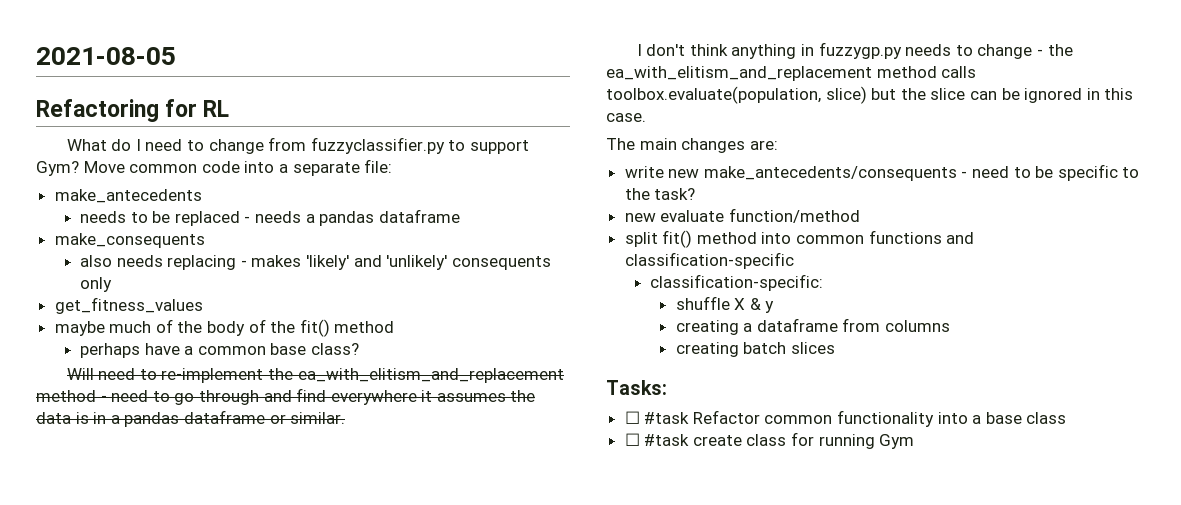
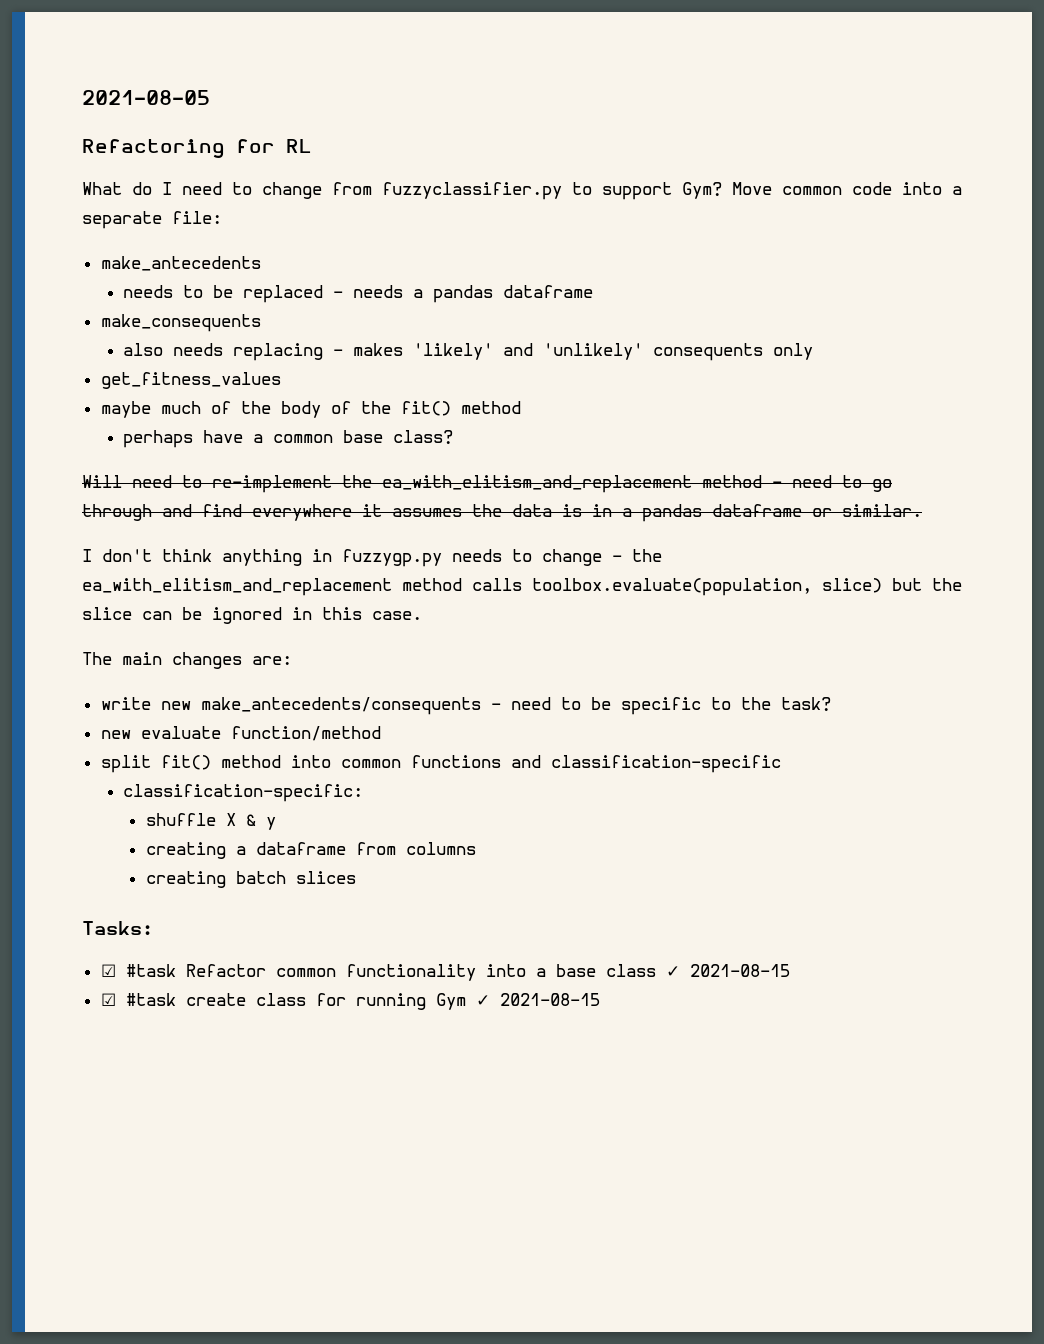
[624,411,640,424] ☐ -> [100,964,116,977] ☑
[624,433,640,446] // ☐ -> [665,964,790,977] [100,993,116,1006] ✓ 2021-08-15 // ☑
(915, 441) none -> [475,993,600,1006] ✓ 2021-08-15

